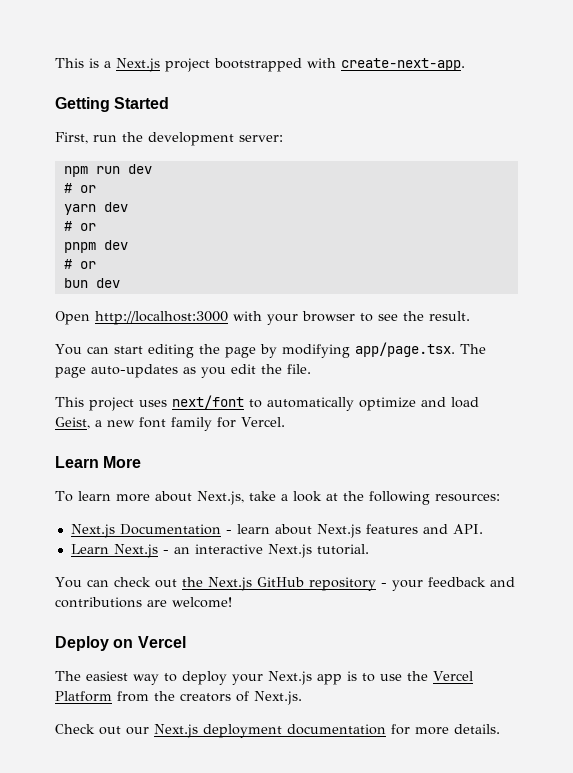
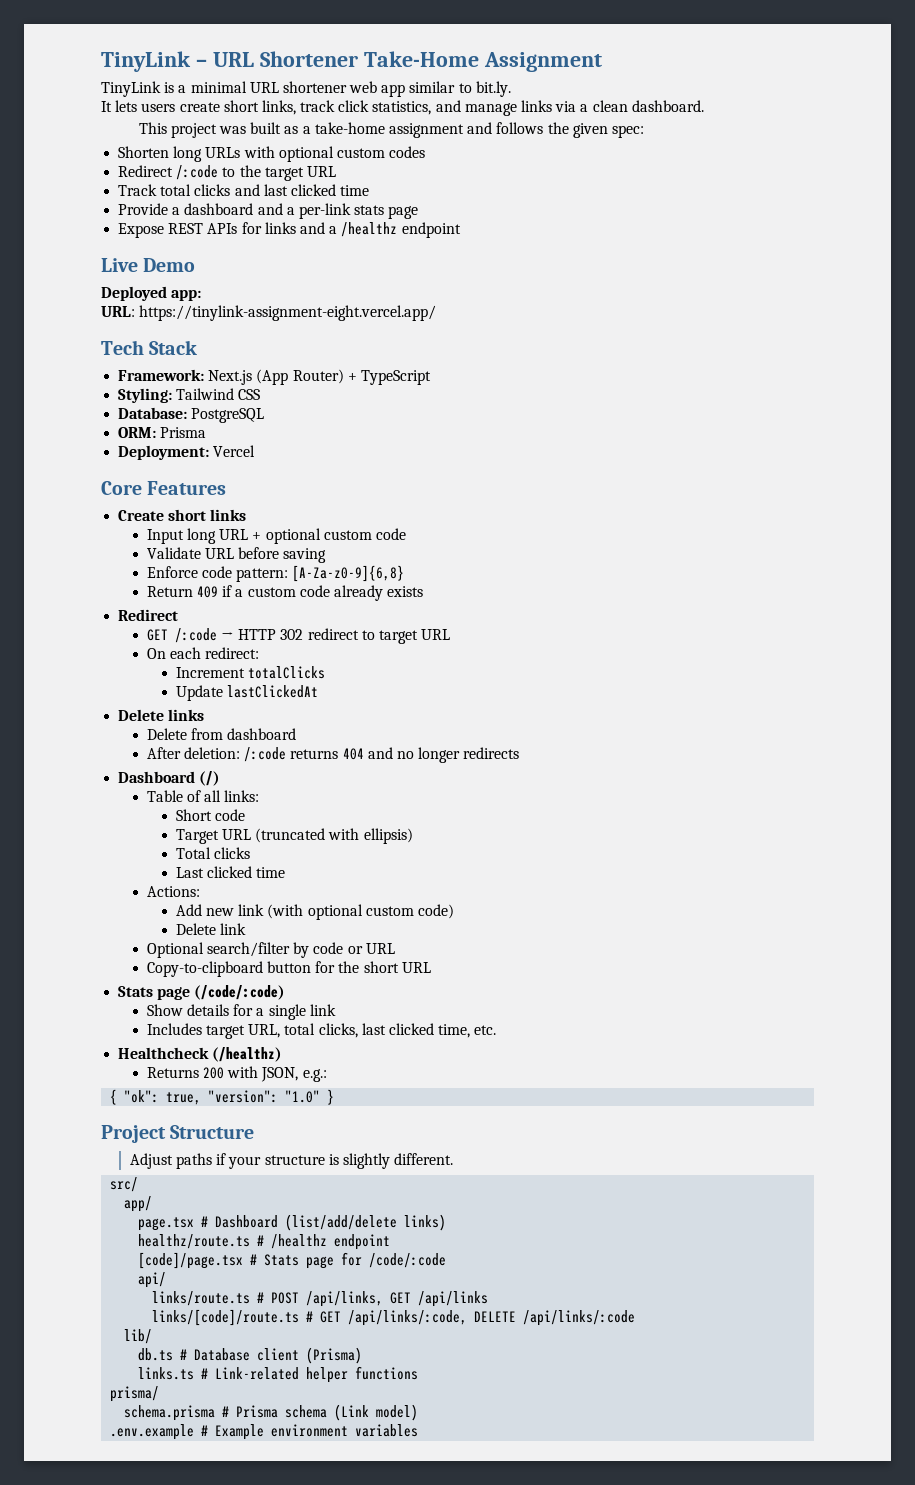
[55,58,465,72] [55,97,170,112] [55,132,283,146] [63,164,152,177] [63,183,96,193] [63,202,128,215] [63,221,96,231] [63,240,128,253] [63,259,96,269] [63,278,120,288] [55,311,470,325] [55,342,486,358] [55,364,311,378] [55,395,479,411] [55,417,285,431] [55,456,142,468] [55,491,500,505] [70,524,483,538] [70,544,369,558] [55,577,515,591] [55,597,232,608] [55,636,186,651] [55,671,473,685] [55,691,302,705] [55,724,500,738] This is a Next.js project bootstrapped with create-next-app. // Getting Started // First, run the development server: // npm run dev // # or // yarn dev // # or // pnpm dev // # or // bun dev // Open http://localhost:3000 with your browser to see the result. // You can start editing the page by modifying app/page.tsx. The page auto-updates as you edit the file. // This project uses next/font to automatically optimize and load Geist, a new font family for Vercel. // Learn More // To learn more about Next.js, take a look at the following resources: // Next.js Documentation - learn about Next.js features and API. // Learn Next.js - an interactive Next.js tutorial. // You can check out the Next.js GitHub repository - your feedback and contributions are welcome! // Deploy on Vercel // The easiest way to deploy your Next.js app is to use the Vercel Platform from the creators of Next.js. // Check out our Next.js deployment documentation for more details. -> [101,51,602,72] [101,81,511,97] [101,100,704,116] [138,122,644,138] [118,146,426,162] [118,165,336,181] [118,184,370,196] [118,203,419,219] [118,222,461,238] [101,258,196,272] [101,286,202,301] [101,305,437,321] [101,340,198,355] [118,369,431,385] [118,388,261,403] [118,407,265,423] [118,427,207,438] [118,445,256,460] [101,481,227,495] [118,509,247,521] [146,528,407,544] [146,547,327,563] [146,565,405,582] [146,585,424,601] [118,609,179,621] [146,628,451,644] [146,647,260,659] [175,666,326,679] [175,685,319,701] [118,709,205,721] [146,728,297,740] [146,747,520,763] [118,771,221,786] [146,790,260,802] [175,809,246,821] [175,828,413,844] [175,847,251,859] [175,866,286,878] [146,886,200,897] [175,904,454,920] [175,923,247,935] [146,942,395,958] [146,961,431,977] [118,985,286,1000] [146,1004,336,1020] [146,1023,497,1039] [118,1047,283,1062] [146,1066,327,1082] [110,1089,335,1105] [101,1125,255,1143] [129,1153,454,1169] [110,1177,139,1192] [124,1196,153,1212] [138,1214,447,1231] [138,1234,391,1250] [138,1252,447,1269] [138,1272,167,1288] [152,1291,489,1307] [152,1309,636,1326] [124,1329,153,1344] [138,1347,363,1364] [138,1366,419,1383] [110,1386,160,1402] [124,1404,419,1421] [110,1424,419,1440] TinyLink – URL Shortener Take-Home Assignment // TinyLink is a minimal URL shortener web app similar to bit.ly. // It lets users create short links, track click statistics, and manage links via a clean dashboard. // This project was built as a take-home assignment and follows the given spec: // Shorten long URLs with optional custom codes // Redirect /:code to the target URL // Track total clicks and last clicked time // Provide a dashboard and a per-link stats page // Expose REST APIs for links and a /healthz endpoint // Live Demo // Deployed app: // URL: https://tinylink-assignment-eight.vercel.app/ // Tech Stack // Framework: Next.js (App Router) + TypeScript // Styling: Tailwind CSS // Database: PostgreSQL // ORM: Prisma // Deployment: Vercel // Core Features // Create short links // Input long URL + optional custom code // Validate URL before saving // Enforce code pattern: [A-Za-z0-9]{6,8} // Return 409 if a custom code already exists // Redirect // GET /:code → HTTP 302 redirect to target URL // On each redirect: // Increment totalClicks // Update lastClickedAt // Delete links // Delete from dashboard // After deletion: /:code returns 404 and no longer redirects // Dashboard (/) // Table of all links: // Short code // Target URL (truncated with ellipsis) // Total clicks // Last clicked time // Actions: // Add new link (with optional custom code) // Delete link // Optional search/filter by code or URL // Copy-to-clipboard button for the short URL // Stats page (/code/:code) // Show details for a single link // Includes target URL, total clicks, last clicked time, etc. // Healthcheck (/healthz) // Returns 200 with JSON, e.g.: // { "ok": true, "version": "1.0" } // Project Structure // Adjust paths if your structure is slightly different. // src/ // app/ // page.tsx # Dashboard (list/add/delete links) // healthz/route.ts # /healthz endpoint // [code]/page.tsx # Stats page for /code/:code // api/ // links/route.ts # POST /api/links, GET /api/links // links/[code]/route.ts # GET /api/links/:code, DELETE /api/links/:code // lib/ // db.ts # Database client (Prisma) // links.ts # Link-related helper functions // prisma/ // schema.prisma # Prisma schema (Link model) // .env.example # Example environment variables

